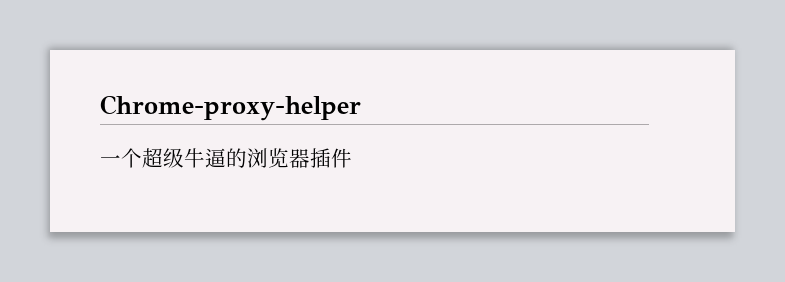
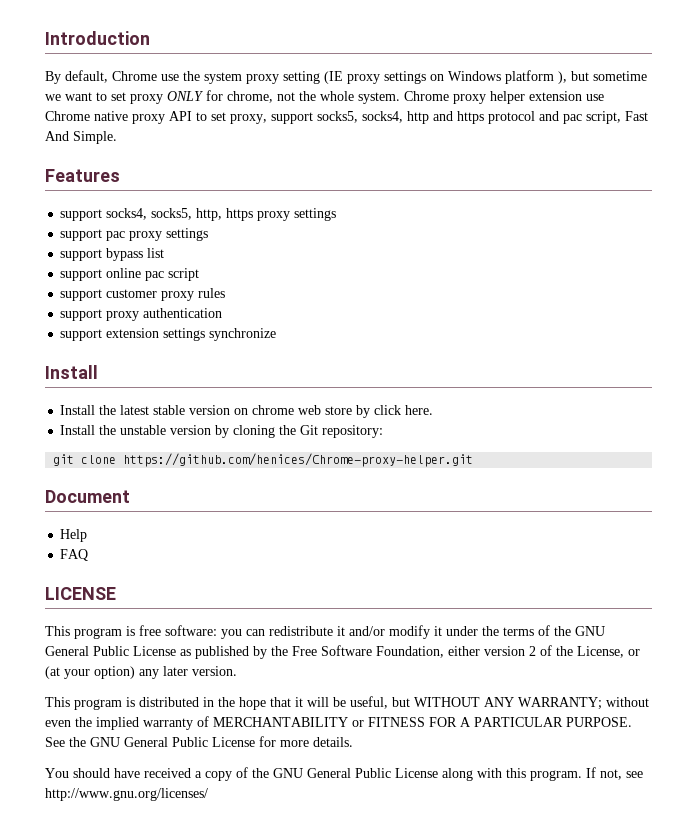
[100,95,361,121] [100,148,352,168] Chrome-proxy-helper // 一个超级牛逼的浏览器插件 -> [45,31,150,45] [45,70,647,84] [45,90,604,104] [45,111,648,124] [45,131,117,144] [45,169,120,182] [60,208,337,221] [60,228,209,241] [60,248,165,261] [60,268,200,281] [60,288,226,301] [60,308,223,321] [60,328,277,341] [45,365,98,379] [60,405,434,418] [60,425,384,438] [53,453,474,467] [45,490,130,503] [60,529,88,542] [60,549,89,561] [45,587,116,600] [45,625,605,639] [45,645,640,659] [45,666,237,679] [45,696,649,710] [45,716,632,730] [45,736,353,747] [45,767,643,781] [45,788,208,801] Introduction // By default, Chrome use the system proxy setting (IE proxy settings on Windows platform ), but sometime we want to set proxy ONLY for chrome, not the whole system. Chrome proxy helper extension use Chrome native proxy API to set proxy, support socks5, socks4, http and https protocol and pac script, Fast And Simple. // Features // support socks4, socks5, http, https proxy settings // support pac proxy settings // support bypass list // support online pac script // support customer proxy rules // support proxy authentication // support extension settings synchronize // Install // Install the latest stable version on chrome web store by click here. // Install the unstable version by cloning the Git repository: // git clone https://github.com/henices/Chrome-proxy-helper.git // Document // Help // FAQ // LICENSE // This program is free software: you can redistribute it and/or modify it under the terms of the GNU General Public License as published by the Free Software Foundation, either version 2 of the License, or (at your option) any later version. // This program is distributed in the hope that it will be useful, but WITHOUT ANY WARRANTY; without even the implied warranty of MERCHANTABILITY or FITNESS FOR A PARTICULAR PURPOSE. See the GNU General Public License for more details. // You should have received a copy of the GNU General Public License along with this program. If not, see http://www.gnu.org/licenses/

